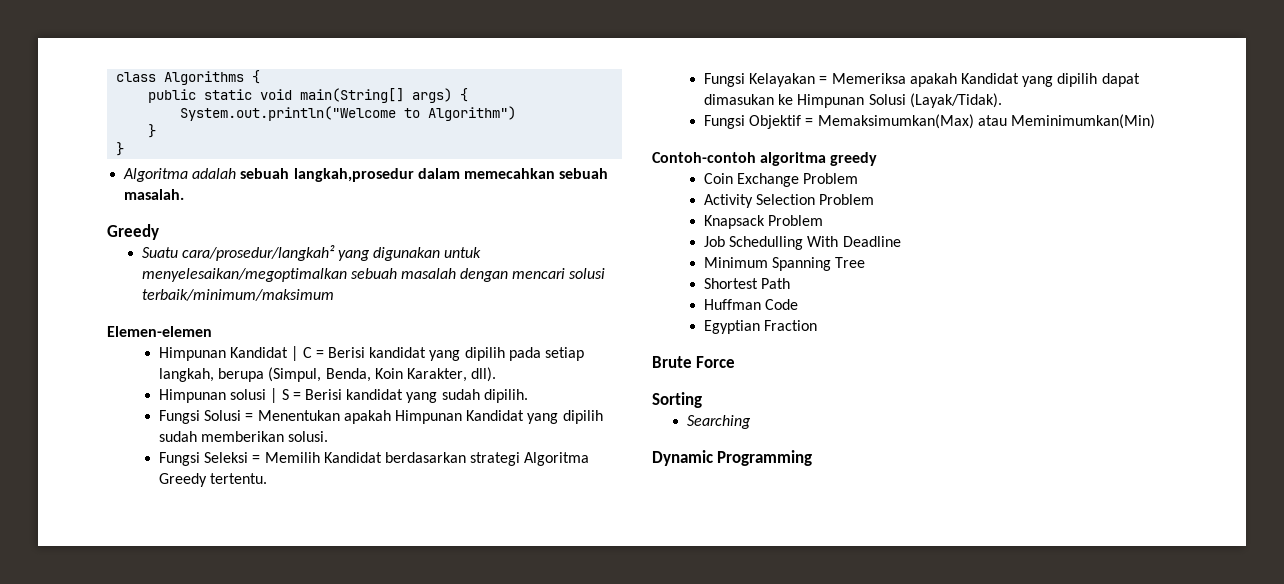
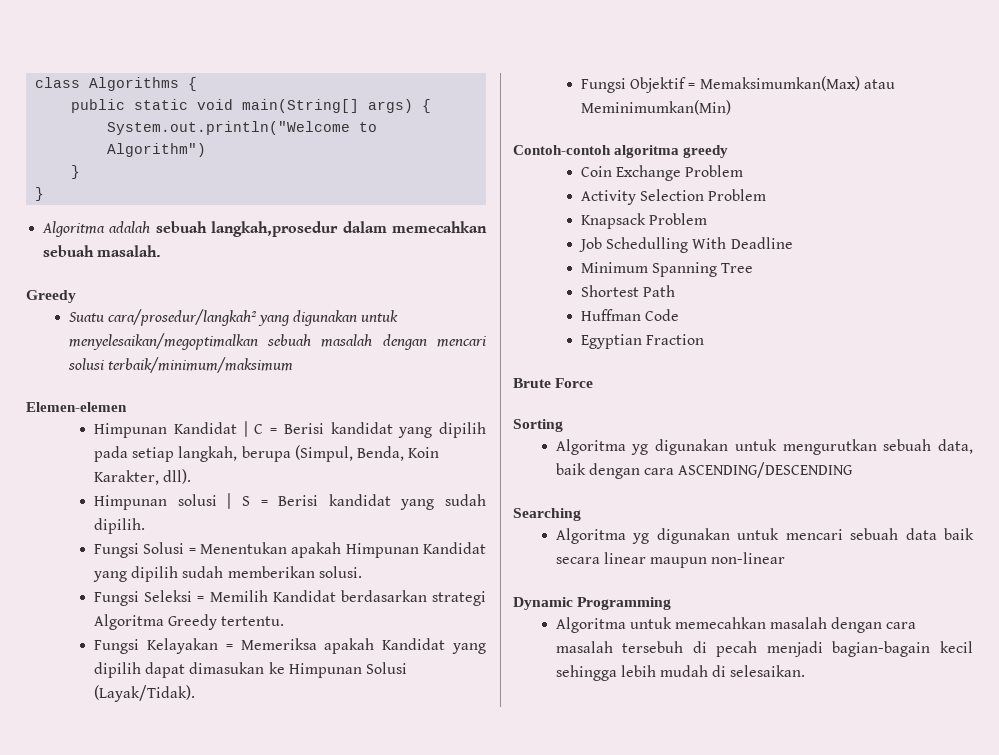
[686,415,751,429] [652,450,813,466] Searching // Dynamic Programming -> [555,439,973,455] [555,462,854,479] [513,508,581,521] [555,528,975,544] [555,552,786,568] [513,597,672,610] [555,617,917,633] [555,641,973,657] [555,665,806,681] Algoritma yg digunakan untuk mengurutkan sebuah data, baik dengan cara ASCENDING/DESCENDING // Searching // Algoritma yg digunakan untuk mencari sebuah data baik secara linear maupun non-linear // Dynamic Programming // Algoritma untuk memecahkan masalah dengan cara masalah tersebuh di pecah menjadi bagian-bagain kecil sehingga lebih mudah di selesaikan.

